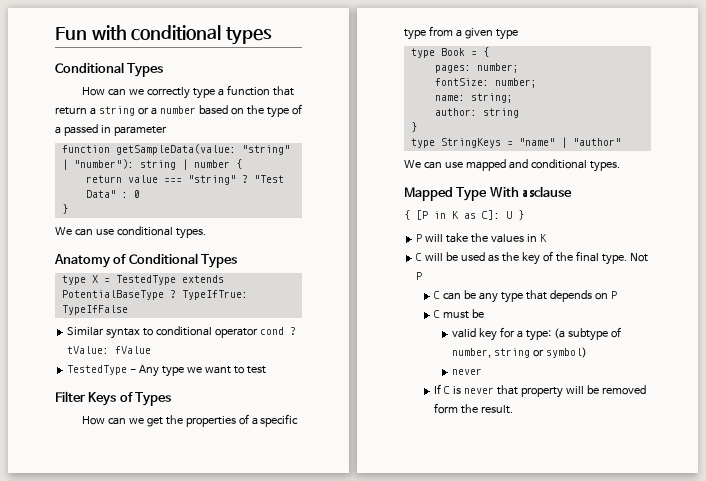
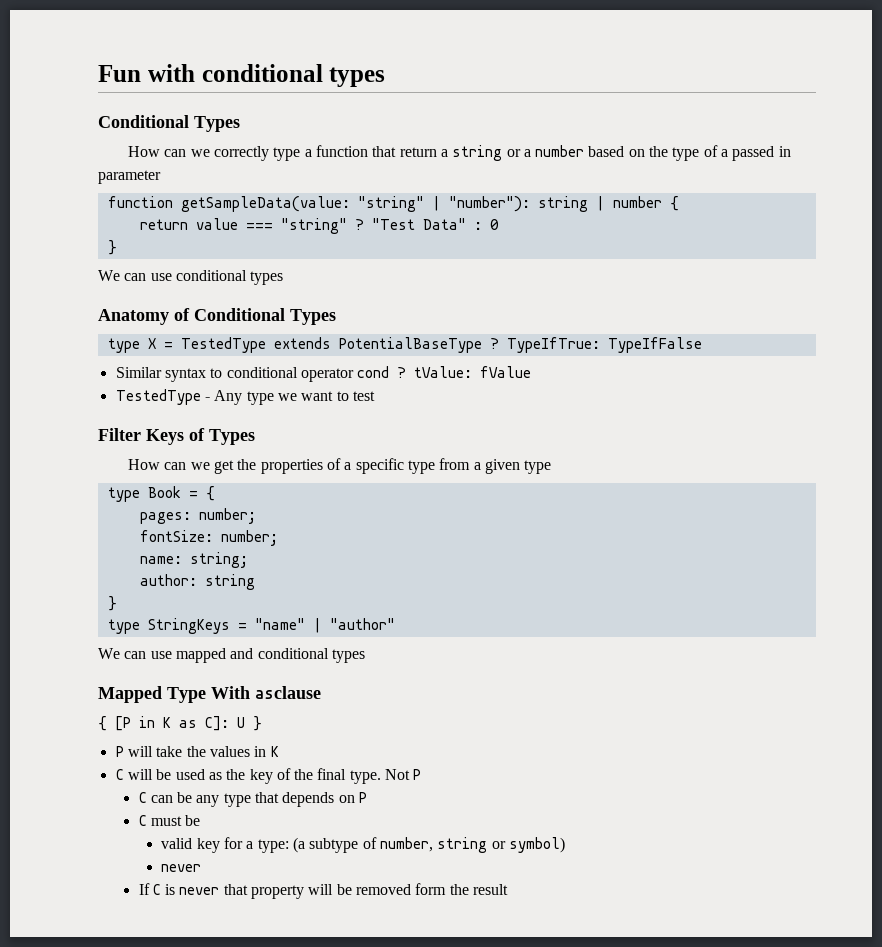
[175,228,206,239] types. -> [250,271,284,285] types
[589,161,620,172] types. -> [331,649,365,663] types
[481,405,514,414] result. -> [473,884,509,895] result

